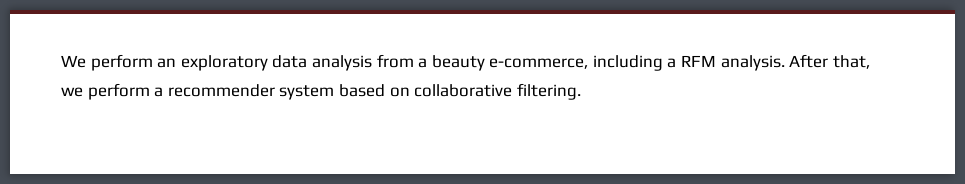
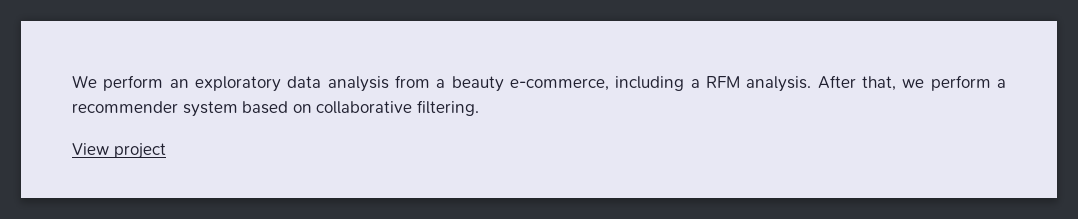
(581, 91) none -> [72,143,166,159] // View project

